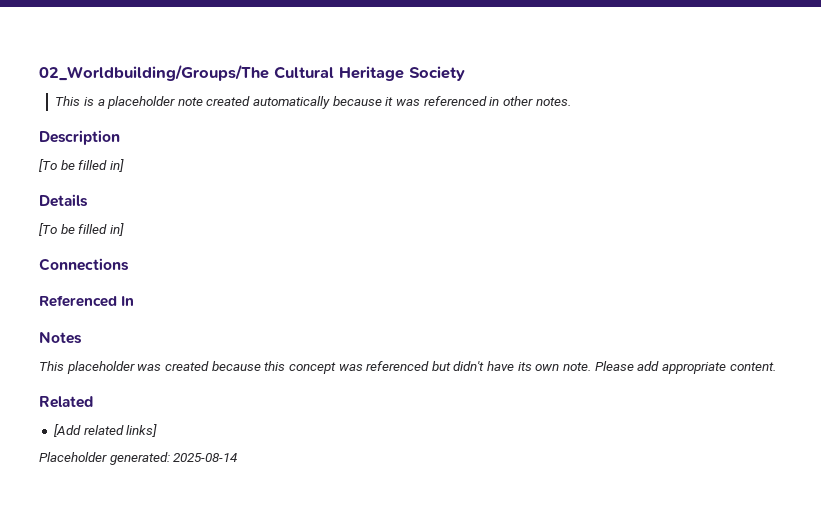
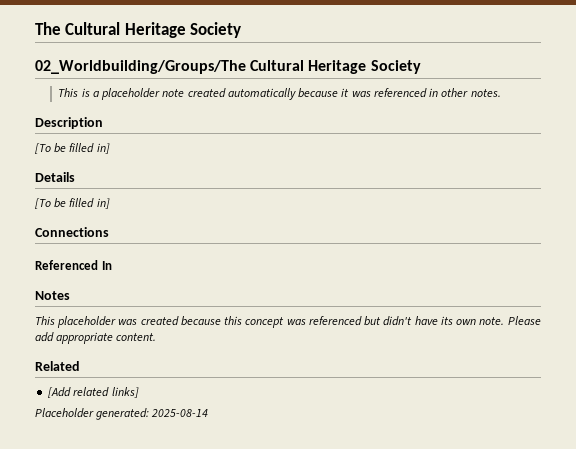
(39, 72) none -> [35,22,242,38] The Cultural Heritage Society //

